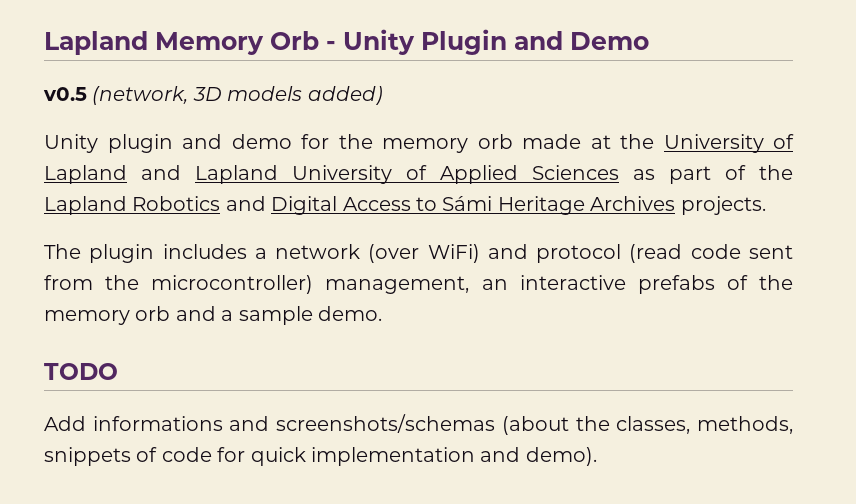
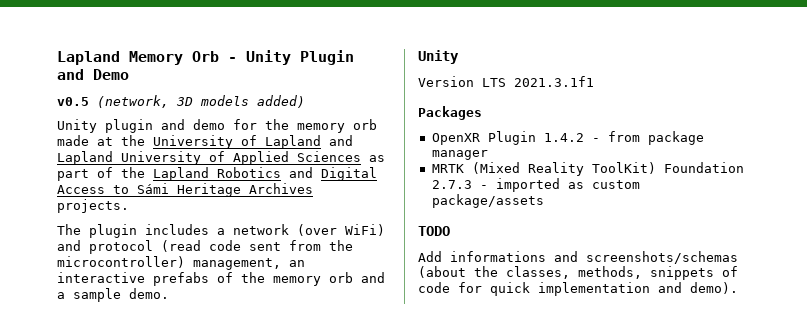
(382, 313) none -> [418,50,459,64] [418,76,594,87] [418,106,482,120] [431,131,704,145] [431,150,488,160] [431,162,744,176] [431,178,640,192] [431,194,544,208] // Unity // Version LTS 2021.3.1f1 // Packages // OpenXR Plugin 1.4.2 - from package manager // MRTK (Mixed Reality ToolKit) Foundation 2.7.3 - imported as custom package/assets

